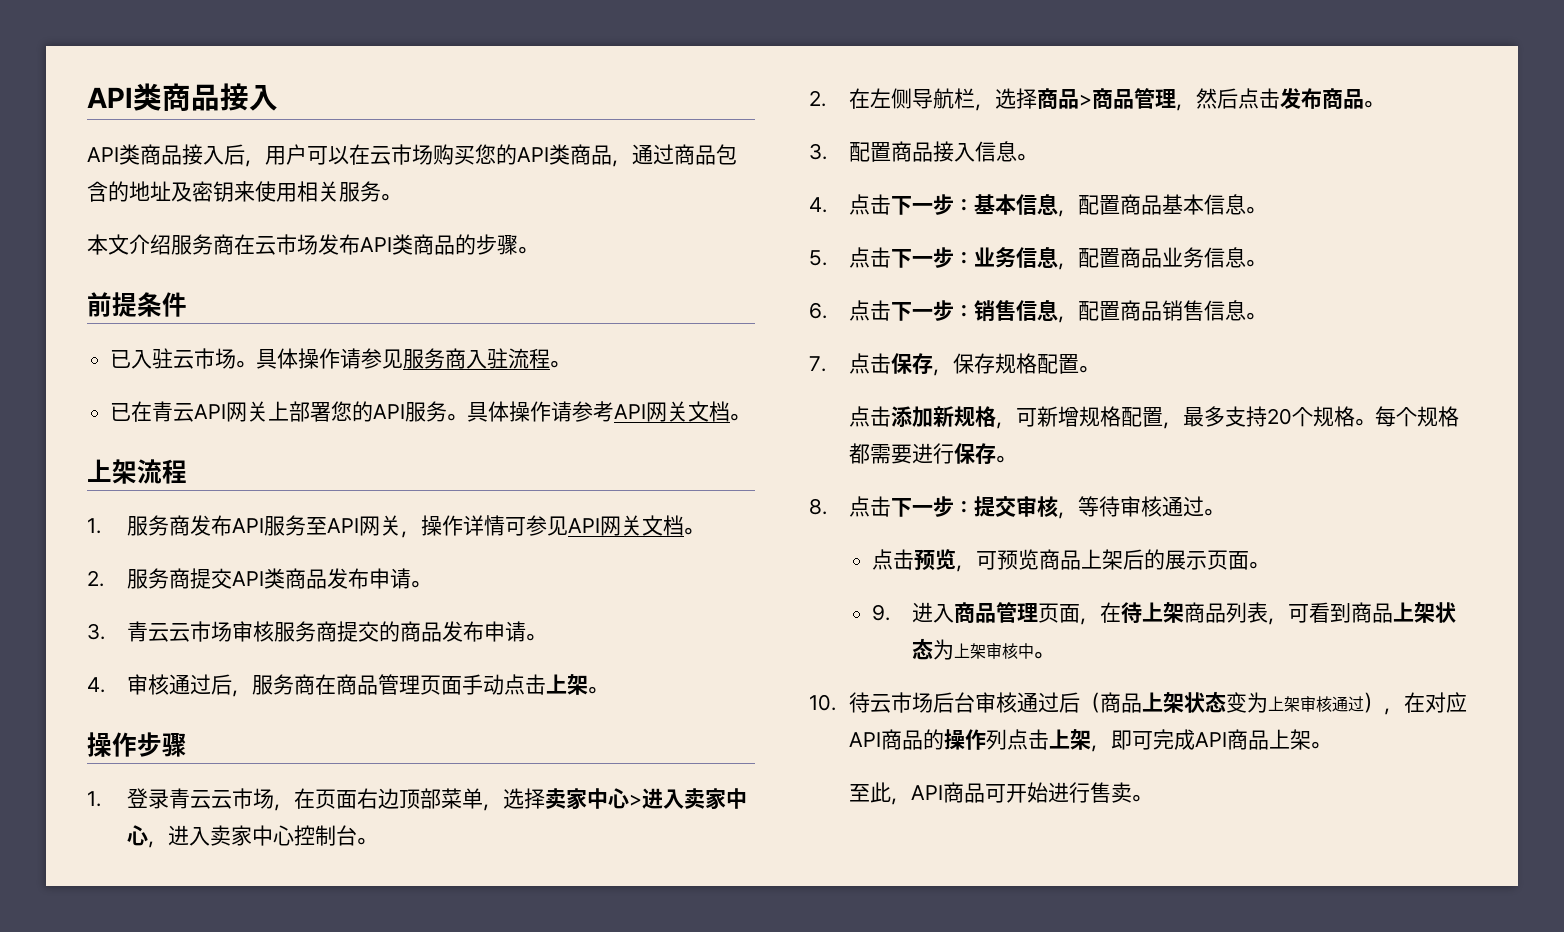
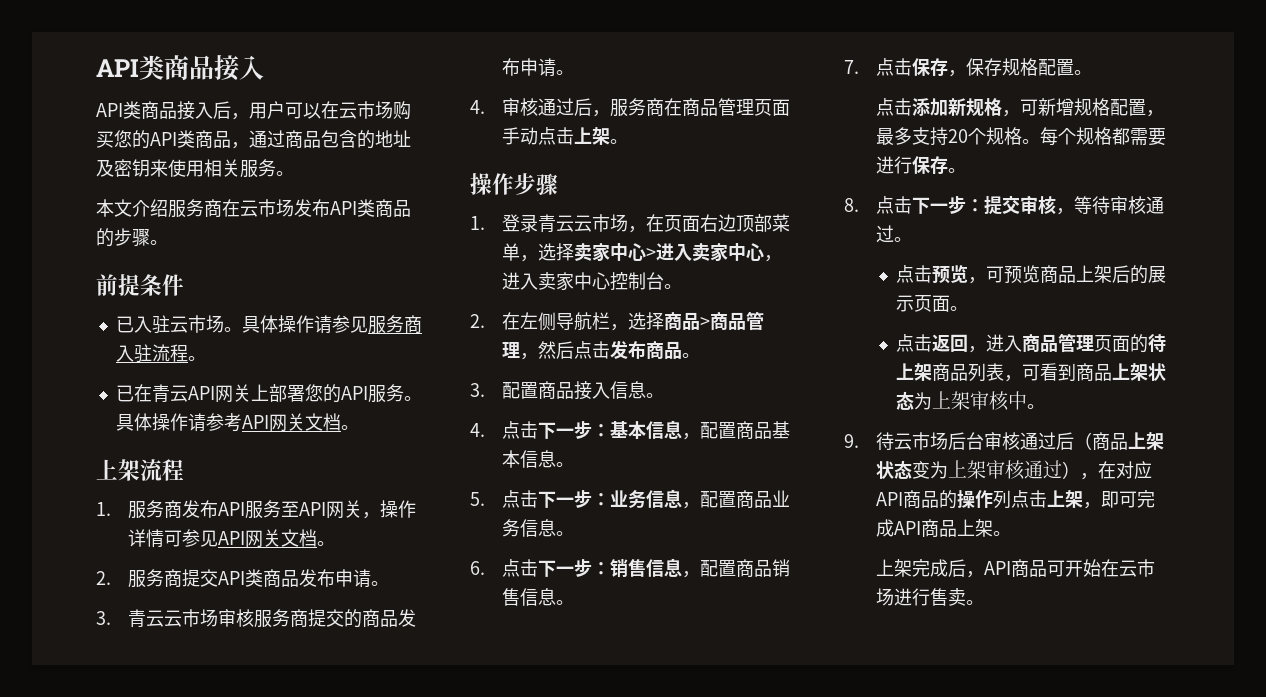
[872,604,891,621] 9. -> [895,334,986,353] 点击返回，
[1080,602,1122,625] ，在 -> [1129,334,1148,353] 的
[809,694,836,711] 10. -> [844,434,859,448] 9.
[849,782,892,803] 至此 -> [876,559,967,577] 上架完成后
(1049, 792) none -> [1101,559,1156,577] [876,588,895,606] 在云市场

